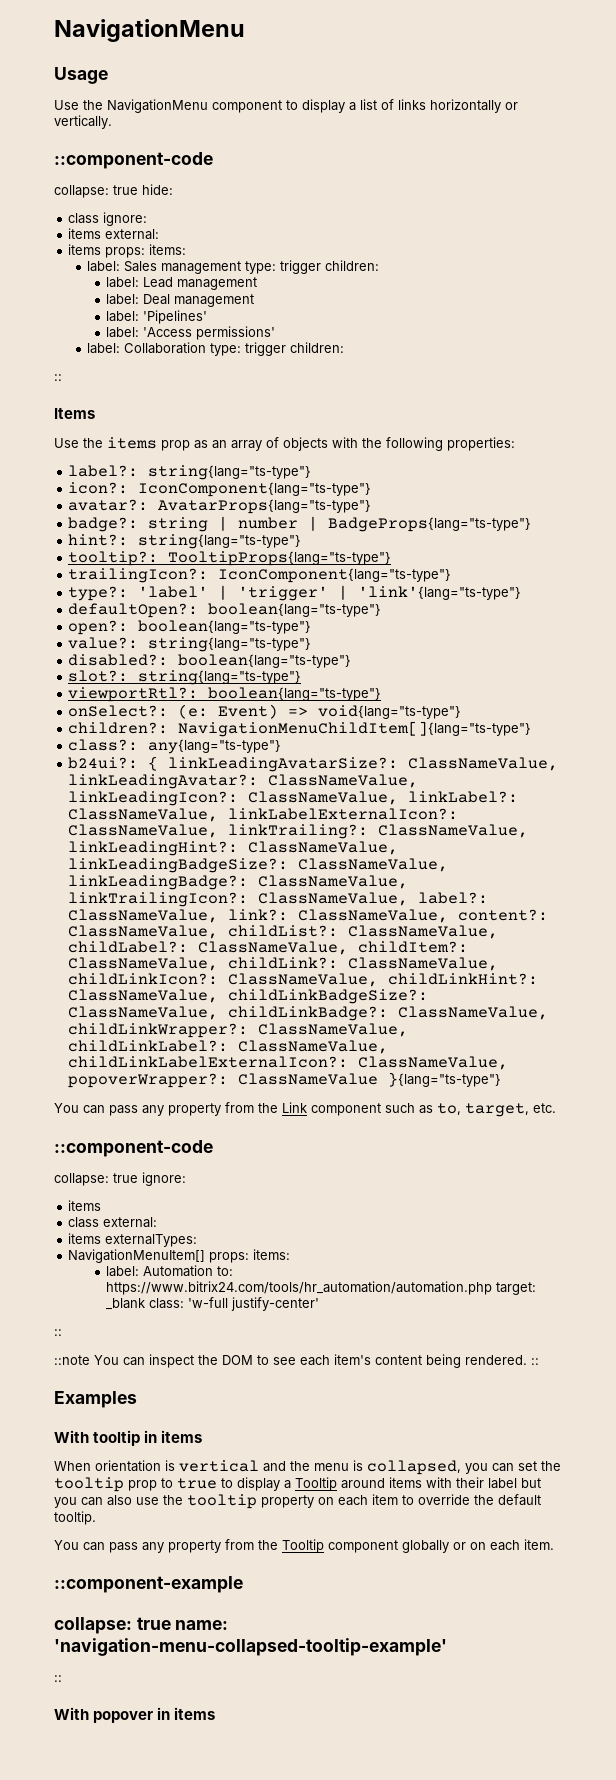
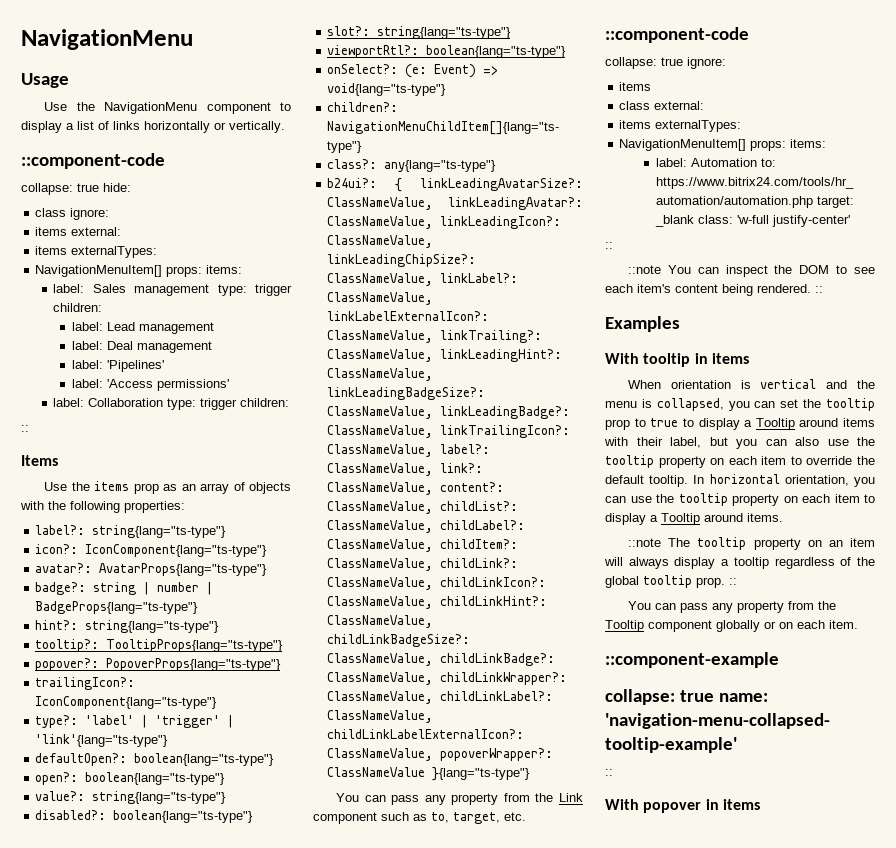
(102, 249) none -> [71,246,158,258] [35,265,163,277] externalTypes: // NavigationMenuItem[]
(392, 558) none -> [35,658,282,671] // popover?: PopoverProps{lang="ts-type"}
(399, 798) none -> [327,254,477,267] [327,273,434,286] linkLeadingChipSize?: ClassNameValue,
[488,1478,517,1489] label -> [670,437,701,448] label,
(96, 1518) none -> [693,474,875,487] [605,493,875,506] [605,513,783,525] [628,537,875,550] [604,557,875,569] [605,575,737,588] In horizontal orientation, you can use the tooltip property on each item to display a Tooltip around items. // ::note The tooltip property on an item will always display a tooltip regardless of the global tooltip prop. ::

